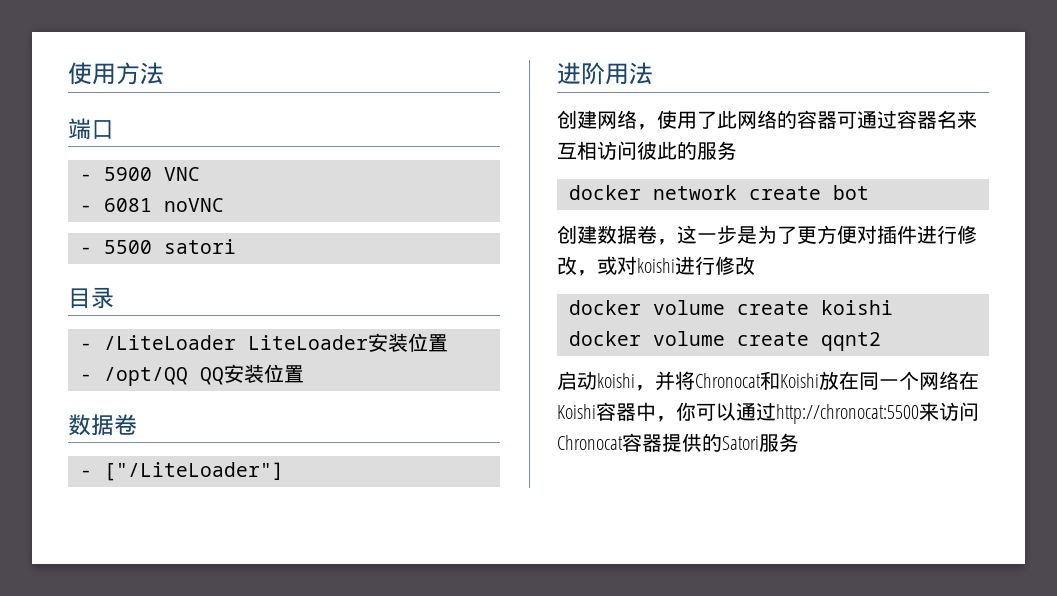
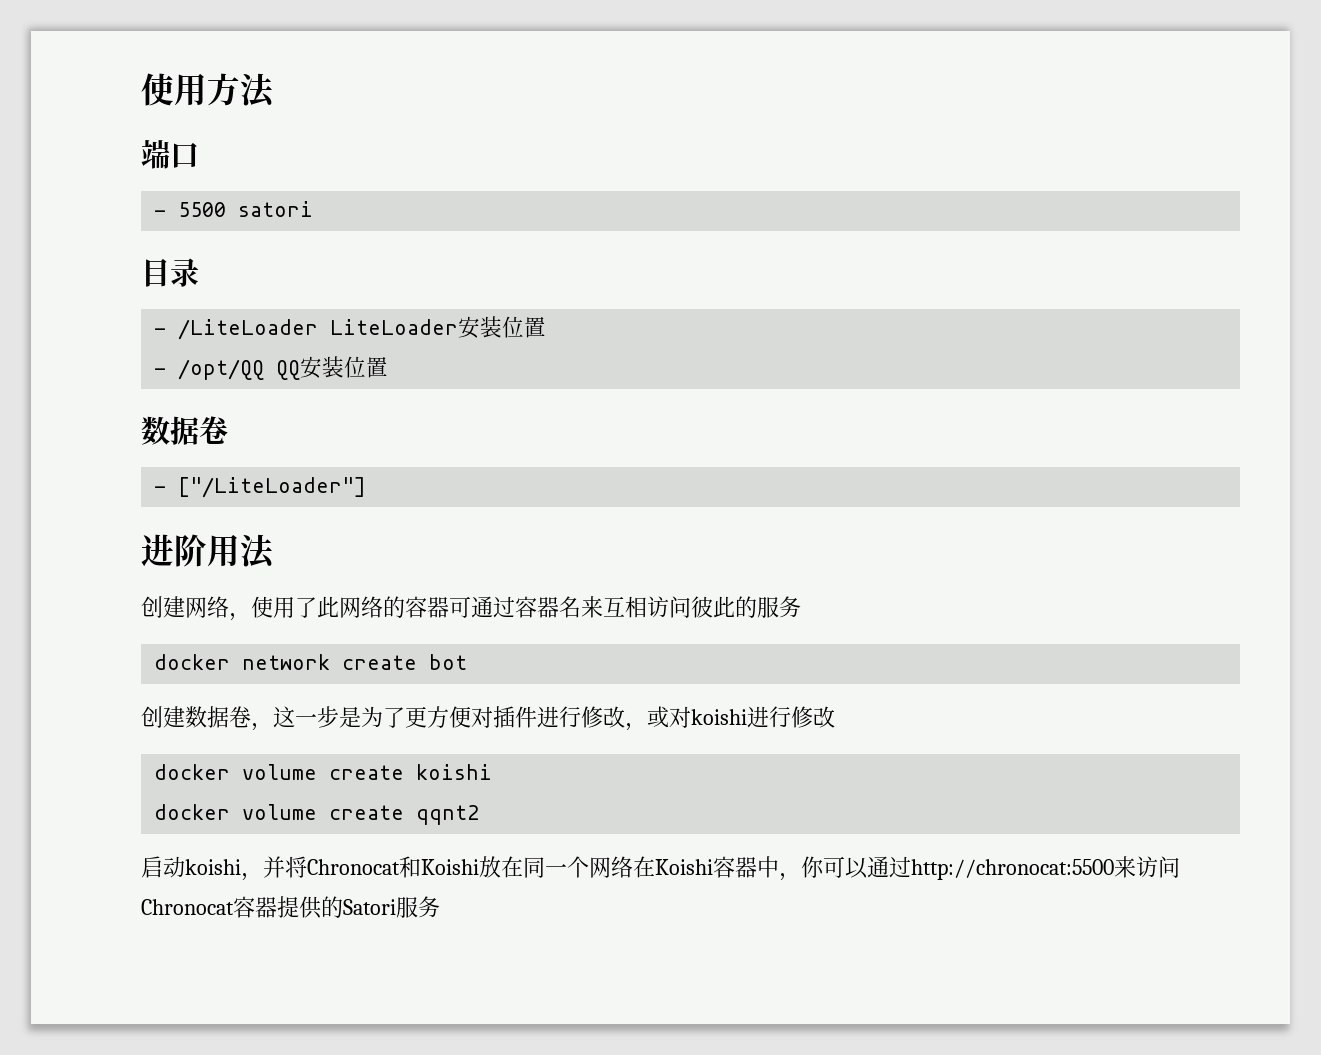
[80,167,200,181] [80,198,224,212] // - 5900 VNC // - 6081 noVNC -> (199, 155) none

